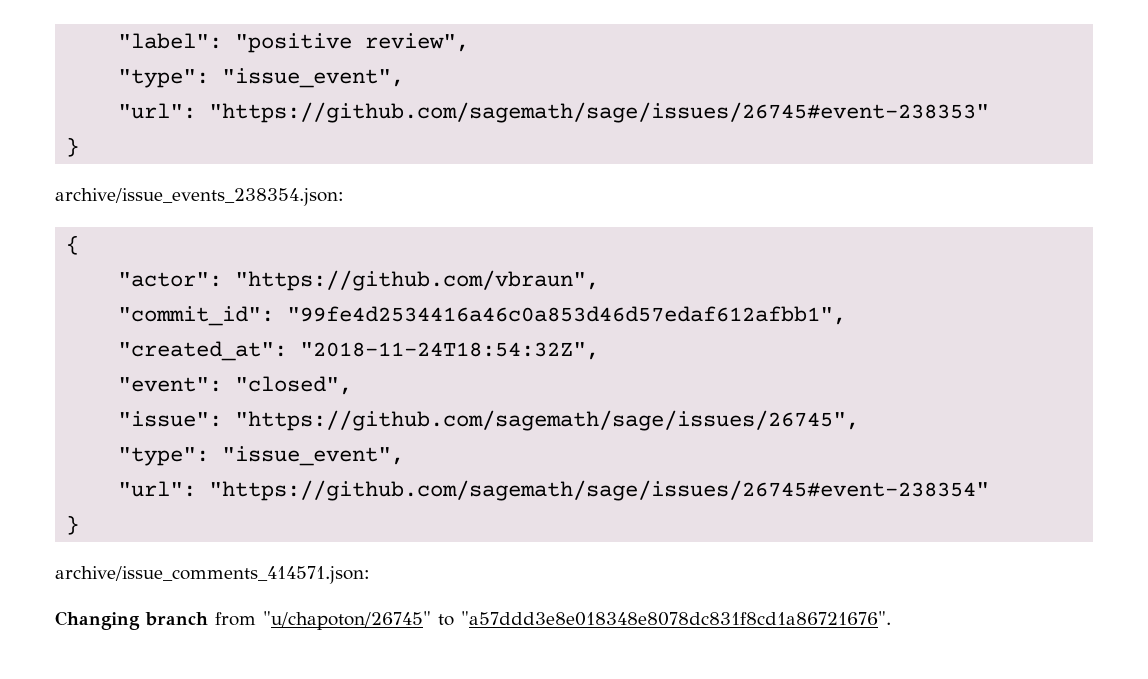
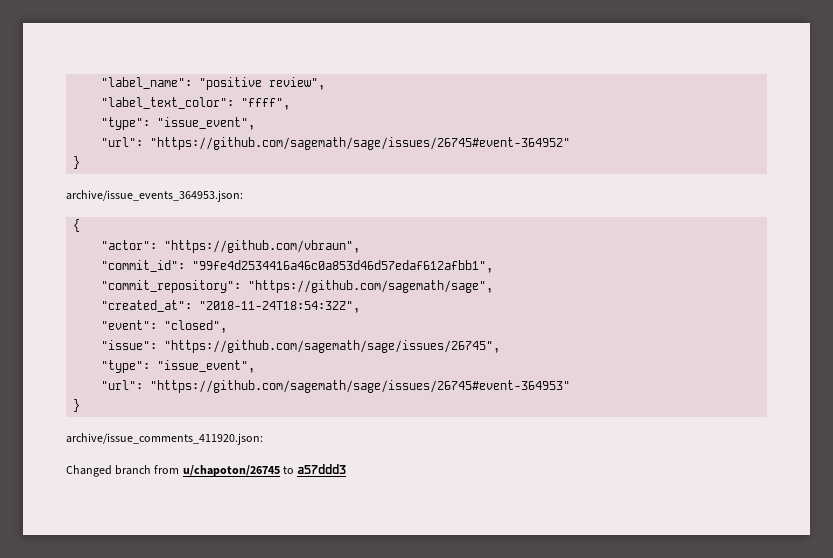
[118,33,223,49] "label": -> [101,77,193,89] "label_name":
[118,68,405,88] [118,102,990,123] [66,137,80,157] [55,188,344,206] // "type": "issue_event", // "url": "https://github.com/sagemath/sage/issues/26745#event-238353" // } // archive/issue_events_238354.json: -> [101,97,291,110] [101,117,256,130] [101,137,571,150] [73,156,81,169] [66,190,243,202] // "label_text_color": "ffff", // "type": "issue_event", // "url": "https://github.com/sagemath/sage/issues/26745#event-364952" // } // archive/issue_events_364953.json:
(847, 315) none -> [101,280,494,293] // "commit_repository": "https://github.com/sagemath/sage",
[209,480,990,501] [66,515,80,535] [55,566,370,584] [55,611,891,630] "https://github.com/sagemath/sage/issues/26745#event-238354" // } // archive/issue_comments_414571.json: // Changing branch from "u/chapoton/26745" to "a57ddd3e8e018348e8078dc831f8cd1a86721676". -> [150,380,571,393] [73,399,81,412] [66,433,263,445] [66,464,347,477] "https://github.com/sagemath/sage/issues/26745#event-364953" // } // archive/issue_comments_411920.json: // Changed branch from u/chapoton/26745 to a57ddd3

